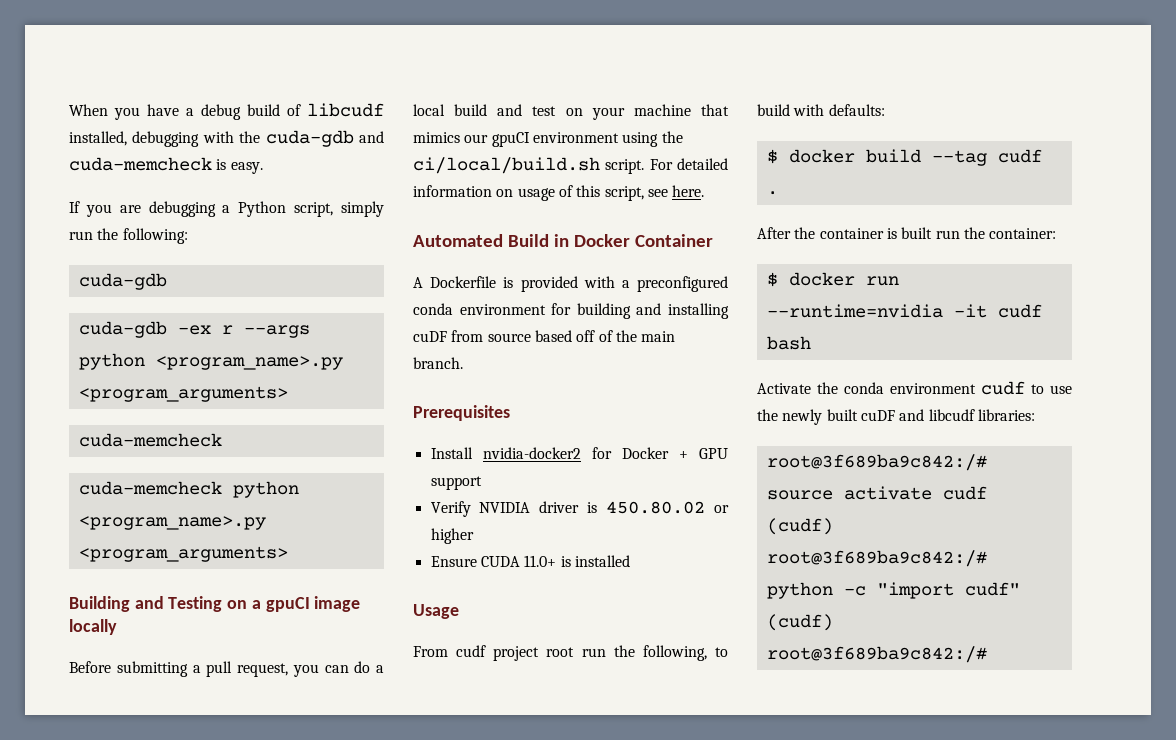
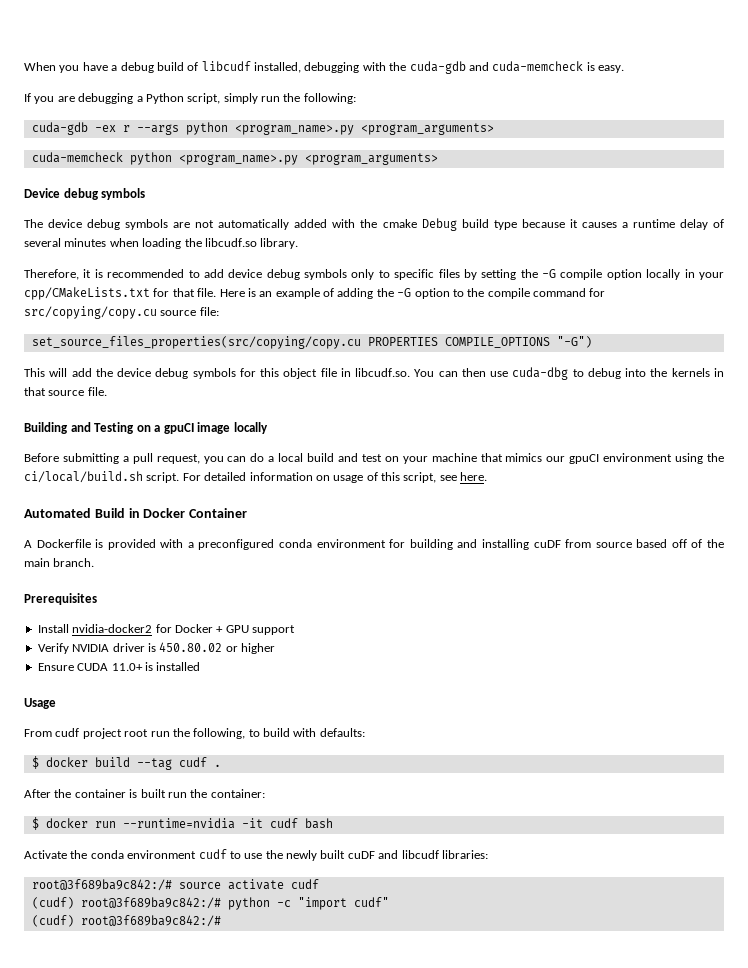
[78,321,167,338] // cuda-gdb -> (88, 128) none
[78,481,299,498] [78,516,266,530] [78,546,288,562] // cuda-memcheck python <program_name>.py <program_arguments> -> [129,152,438,165] [24,188,146,200] [24,218,724,231] [24,238,299,249] [24,269,725,280] [24,287,606,300] [24,306,219,319] [31,336,592,349] [24,367,724,380] [24,387,107,396] python <program_name>.py <program_arguments> // Device debug symbols // The device debug symbols are not automatically added with the cmake Debug build type because it causes a runtime delay of several minutes when loading the libcudf.so library. // Therefore, it is recommended to add device debug symbols only to specific files by setting the -G compile option locally in your cpp/CMakeLists.txt for that file. Here is an example of adding the -G option to the compile command for src/copying/copy.cu source file: // set_source_files_properties(src/copying/copy.cu PROPERTIES COMPILE_OPTIONS "-G") // This will add the device debug symbols for this object file in libcudf.so. You can then use cuda-dbg to debug into the kernels in that source file.

